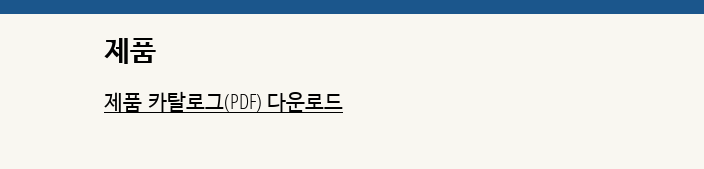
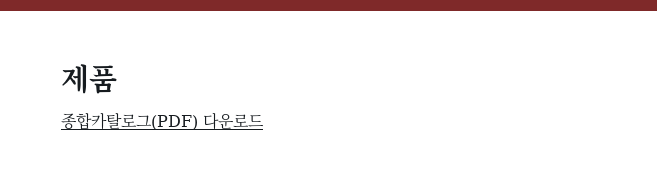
[104,91,262,112] 제품 카탈로그(PDF) -> [61,112,198,130] 종합카탈로그(PDF)

